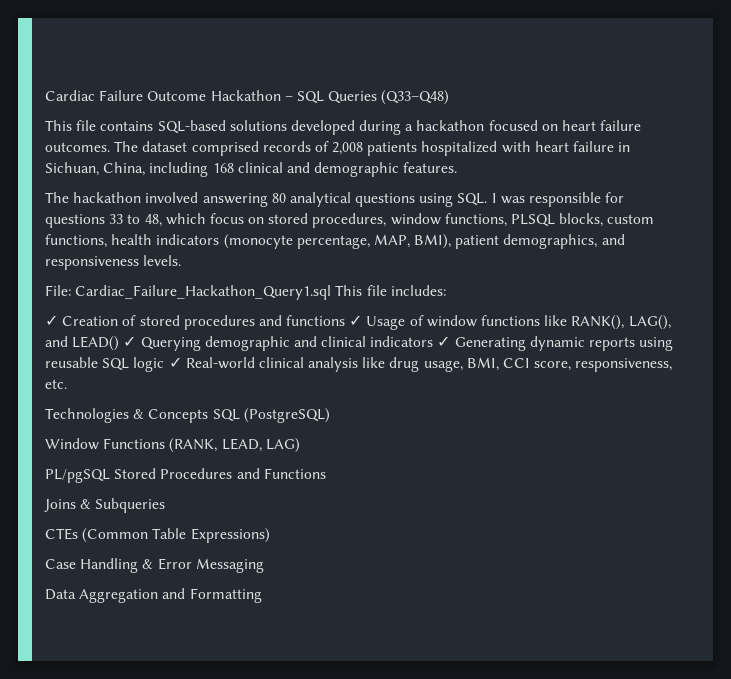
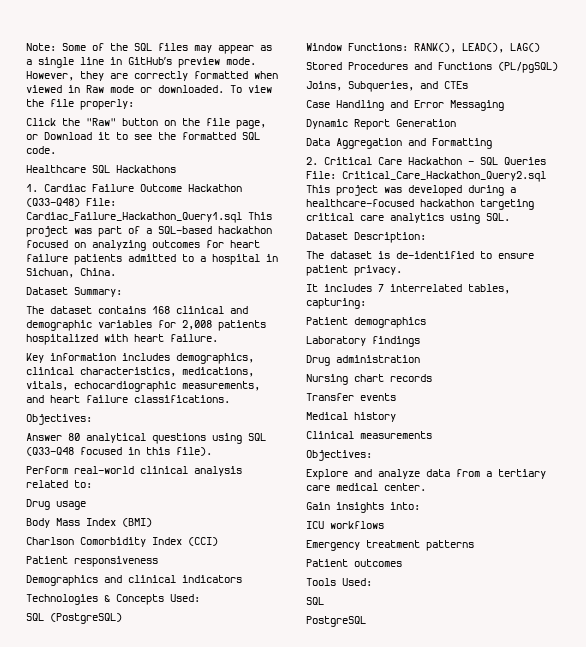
[45,90,450,105] [45,120,642,135] [45,141,329,156] Cardiac Failure Outcome Hackathon – SQL Queries (Q33–Q48) // This file contains SQL-based solutions developed during a hackathon focused on heart failure outcomes. The dataset comprised records of -> [26,43,272,54] [26,57,256,68] [26,71,278,81] [26,85,272,93] [26,99,134,110] [26,118,266,129] [26,132,260,140] [26,146,56,154] [26,165,176,173] [26,184,242,192] [26,198,116,207] [26,212,272,223] [26,226,272,237] [26,240,260,251] [26,254,278,265] [26,268,116,278] [26,287,122,297] [26,306,248,314] [26,320,176,331] Note: Some of the SQL files may appear as a single line in GitHub’s preview mode. However, they are correctly formatted when viewed in Raw mode or downloaded. To view the file properly: // Click the "Raw" button on the file page, or Download it to see the formatted SQL code. // Healthcare SQL Hackathons // 1. Cardiac Failure Outcome Hackathon (Q33–Q48) File: Cardiac_Failure_Hackathon_Query1.sql This project was part of a SQL-based hackathon focused on analyzing outcomes for heart failure patients admitted to a hospital in Sichuan, China. // Dataset Summary: // The dataset contains 168 clinical and demographic variables for
[573,141,631,152] [45,162,458,177] [45,192,625,207] [45,213,655,228] [45,234,625,249] [45,255,182,270] [45,285,446,300] [45,315,671,330] [45,336,674,351] [45,357,673,372] [45,379,67,389] failure in Sichuan, China, including 168 clinical and demographic features. // The hackathon involved answering 80 analytical questions using SQL. I was responsible for questions 33 to 48, which focus on stored procedures, window functions, PLSQL blocks, custom functions, health indicators (monocyte percentage, MAP, BMI), patient demographics, and responsiveness levels. // File: Cardiac_Failure_Hackathon_Query1.sql This file includes: // ✓ Creation of stored procedures and functions ✓ Usage of window functions like RANK(), LAG(), and LEAD() ✓ Querying demographic and clinical indicators ✓ Generating dynamic reports using reusable SQL logic ✓ Real-world clinical analysis like drug usage, BMI, CCI score, responsiveness, etc. -> [170,334,218,342] [26,353,254,364] [26,367,254,377] [26,381,260,392] [26,395,230,403] [26,414,92,425] [26,433,266,444] [26,447,212,456] [26,466,242,476] [26,480,92,488] [26,499,86,510] [26,518,152,528] [26,537,218,547] [26,556,158,567] [26,575,242,586] failure. // Key information includes demographics, clinical characteristics, medications, vitals, echocardiographic measurements, and heart failure classifications. // Objectives: // Answer 80 analytical questions using SQL (Q33–Q48 focused in this file). // Perform real-world clinical analysis related to: // Drug usage // Body Mass Index (BMI) // Charlson Comorbidity Index (CCI) // Patient responsiveness // Demographics and clinical indicators
(209, 416) none -> [170,594,200,602] Used: //
[103,438,300,453] [45,469,110,483] Functions (RANK, LEAD, LAG) // PL/pgSQL -> [348,43,540,53] Functions: RANK(), LEAD(), LAG() //
[44,498,166,513] [45,528,270,543] // Joins & Subqueries // CTEs (Common Table Expressions) -> [498,62,558,73] [306,81,468,92] (PL/pgSQL) // Joins, Subqueries, and CTEs
[142,559,154,569] & -> [390,100,408,108] and
(264, 565) none -> [306,119,456,130] // Dynamic Report Generation
(262, 595) none -> [306,157,546,165] [306,171,546,182] [306,185,516,196] [306,199,534,210] [306,213,510,224] [306,232,426,243] [306,251,534,259] [306,265,402,276] [306,284,510,294] [306,298,366,309] [306,317,426,328] [306,336,420,347] [306,355,420,366] [306,374,432,385] [306,393,396,401] [306,412,396,422] [306,431,432,439] [306,450,372,461] [306,469,546,480] [306,483,426,491] [306,502,420,513] [306,521,384,529] [306,540,474,551] [306,559,402,567] [306,578,372,586] [306,597,324,605] [306,616,366,627] // 2. Critical Care Hackathon – SQL Queries File: Critical_Care_Hackathon_Query2.sql This project was developed during a healthcare-focused hackathon targeting critical care analytics using SQL. // Dataset Description: // The dataset is de-identified to ensure patient privacy. // It includes 7 interrelated tables, capturing: // Patient demographics // Laboratory findings // Drug administration // Nursing chart records // Transfer events // Medical history // Clinical measurements // Objectives: // Explore and analyze data from a tertiary care medical center. // Gain insights into: // ICU workflows // Emergency treatment patterns // Patient outcomes // Tools Used: // SQL // PostgreSQL

